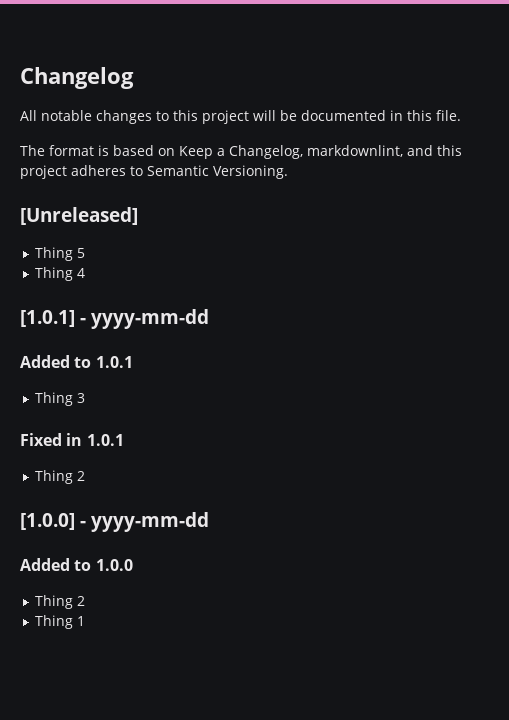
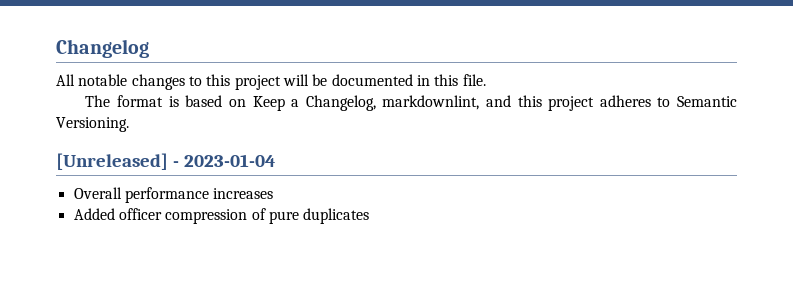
[35,247,86,261] [35,267,86,281] [20,309,210,329] [20,355,133,368] [35,392,86,406] [20,433,124,446] [35,470,86,484] [20,512,210,532] [20,558,133,571] [35,595,86,609] [35,615,86,629] // Thing 5 // Thing 4 // [1.0.1] - yyyy-mm-dd // Added to 1.0.1 // Thing 3 // Fixed in 1.0.1 // Thing 2 // [1.0.0] - yyyy-mm-dd // Added to 1.0.0 // Thing 2 // Thing 1 -> [172,154,276,167] [73,187,274,203] [73,208,370,224] - 2023-01-04 // Overall performance increases // Added officer compression of pure duplicates

